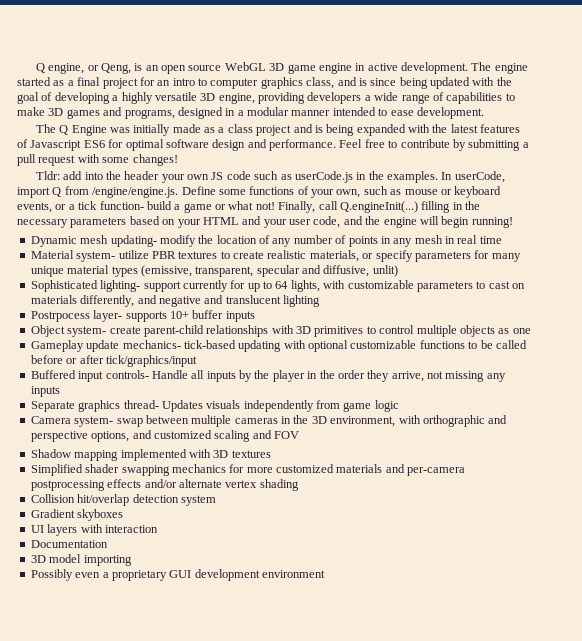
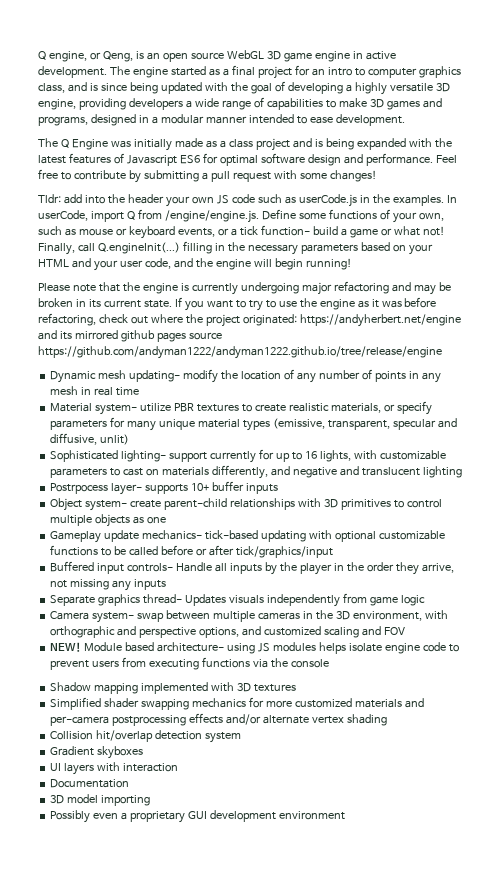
(513, 222) none -> [38,281,451,295] [38,297,437,311] [38,313,461,327] [38,330,222,342] [38,346,442,359] // Please note that the engine is currently undergoing major refactoring and may be broken in its current state. If you want to try to use the engine as it was before refactoring, check out where the project originated: https://andyherbert.net/engine and its mirrored github pages source https://github.com/andyman1222/andyman1222.github.io/tree/release/engine
[275,281,289,289] 64 -> [304,451,317,459] 16
(299, 435) none -> [50,642,459,654] [50,657,329,670] // NEW! Module based architecture- using JS modules helps isolate engine code to prevent users from executing functions via the console

